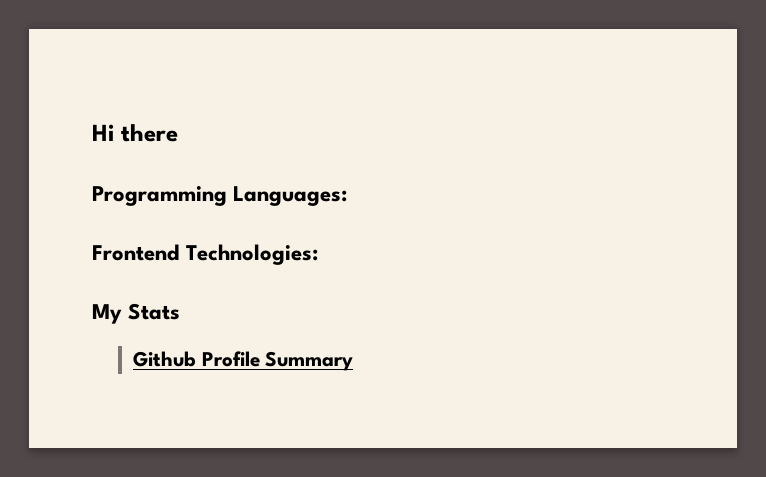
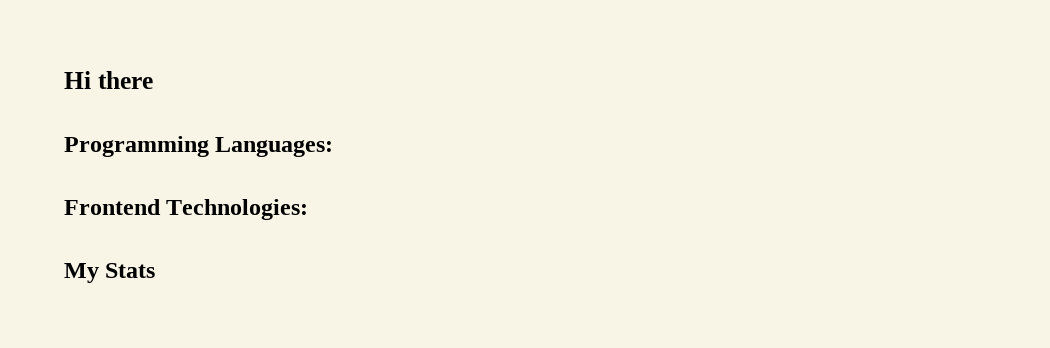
[133,351,354,371] // Github Profile Summary -> (156, 270) none

